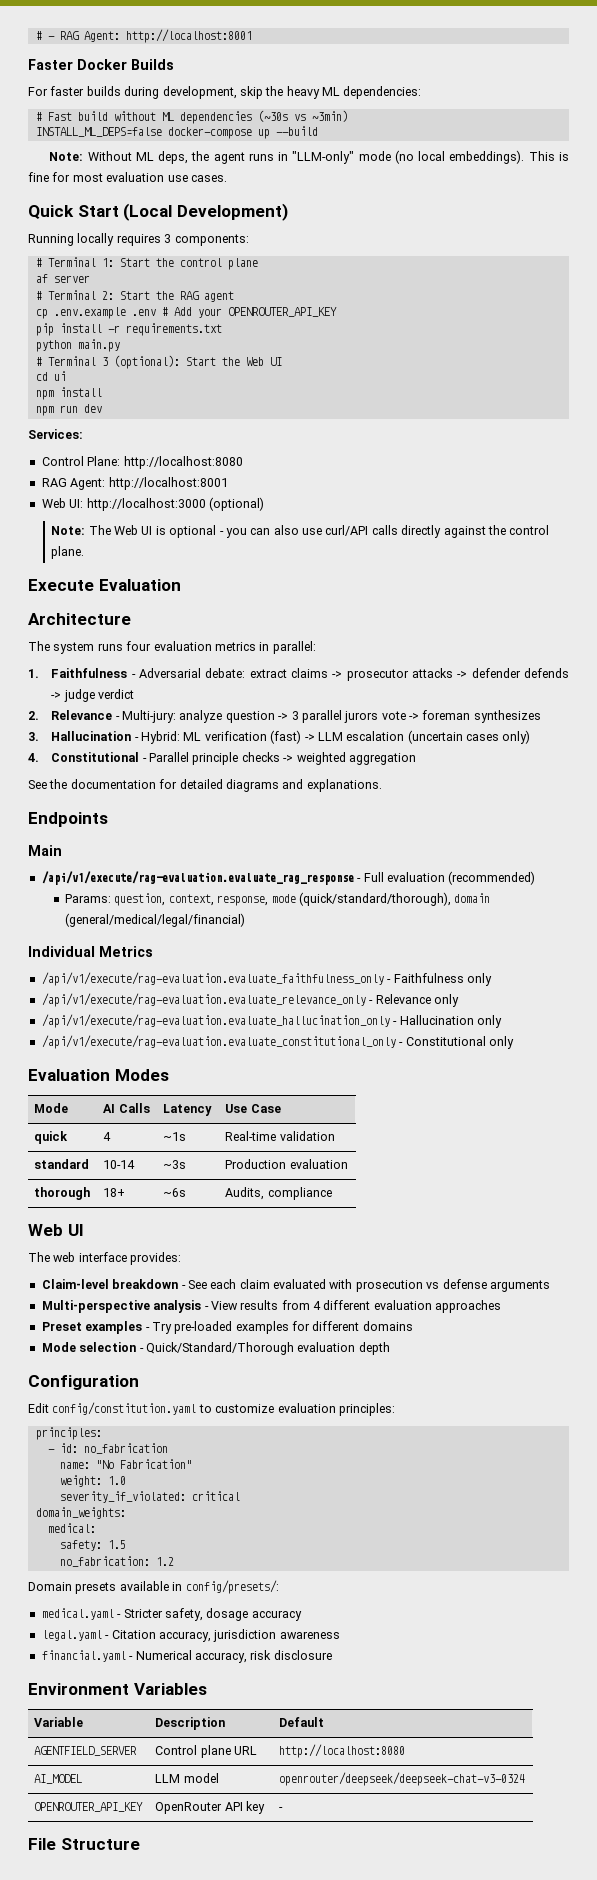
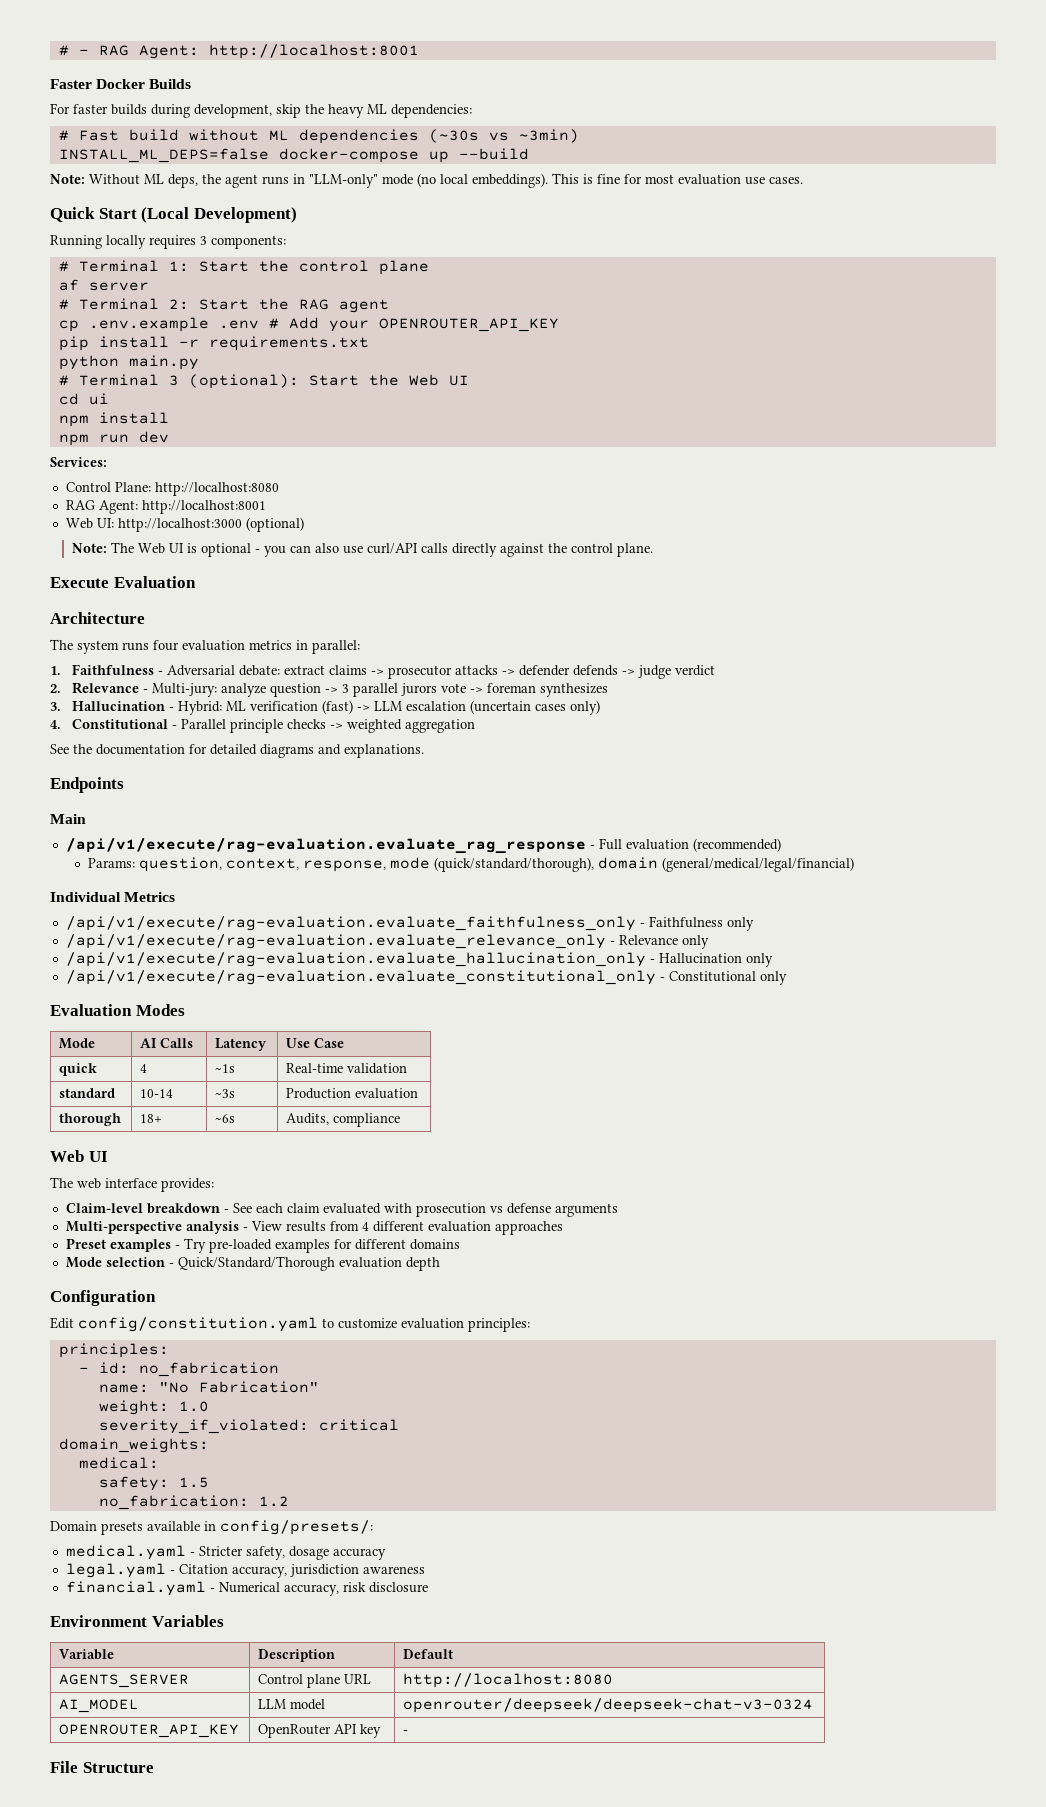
[34,1746,138,1756] AGENTFIELD_SERVER -> [59,1674,190,1688] AGENTS_SERVER

